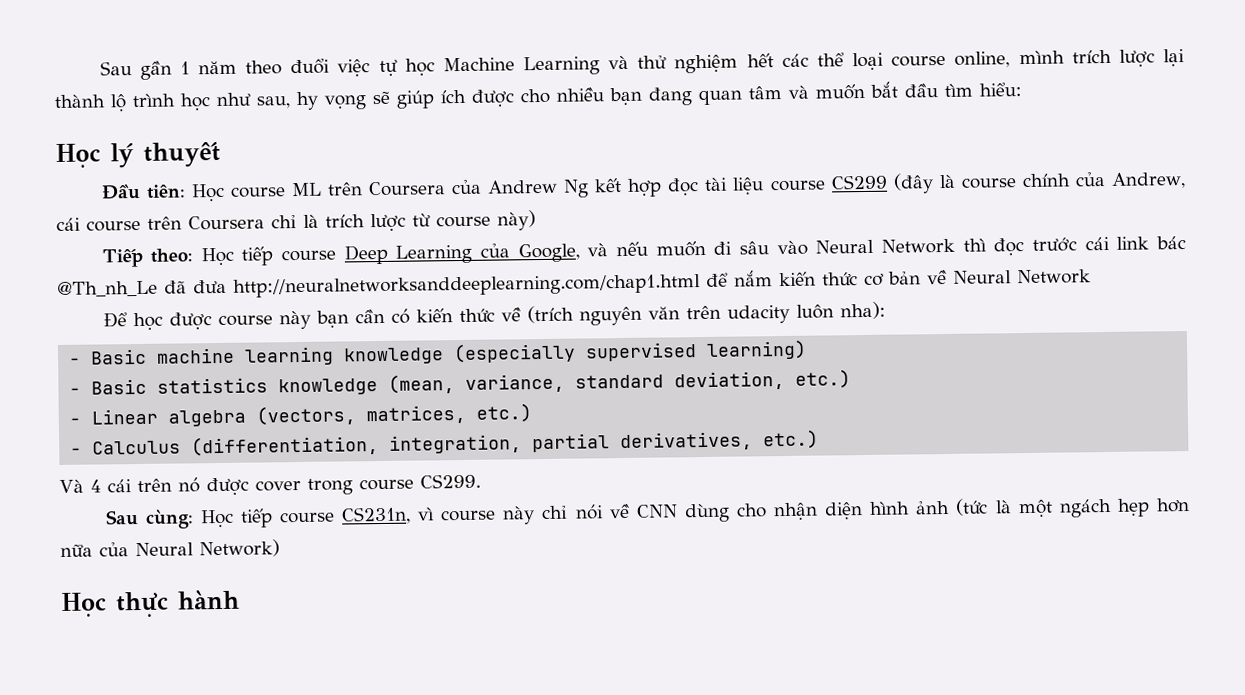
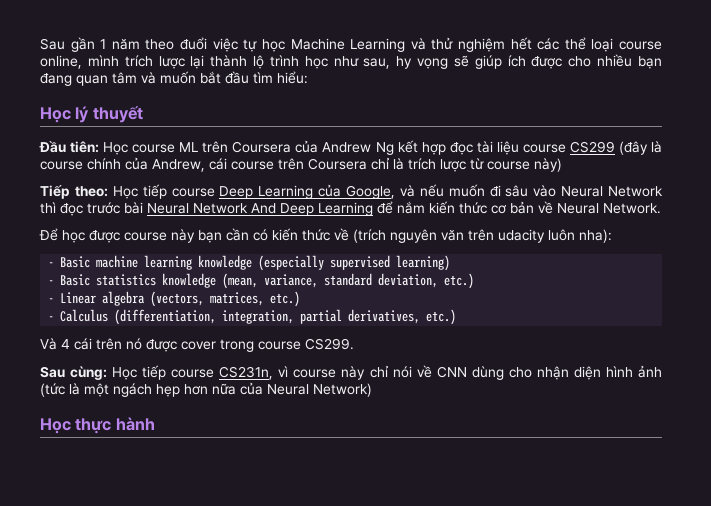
[1084,236,1186,251] [57,274,701,298] cái link bác @Th_nh_Le đã đưa http://neuralnetworksanddeeplearning.com/chap1.html -> [124,202,373,216] bài Neural Network And Deep Learning
[1017,269,1091,285] Network -> [603,203,661,214] Network.

